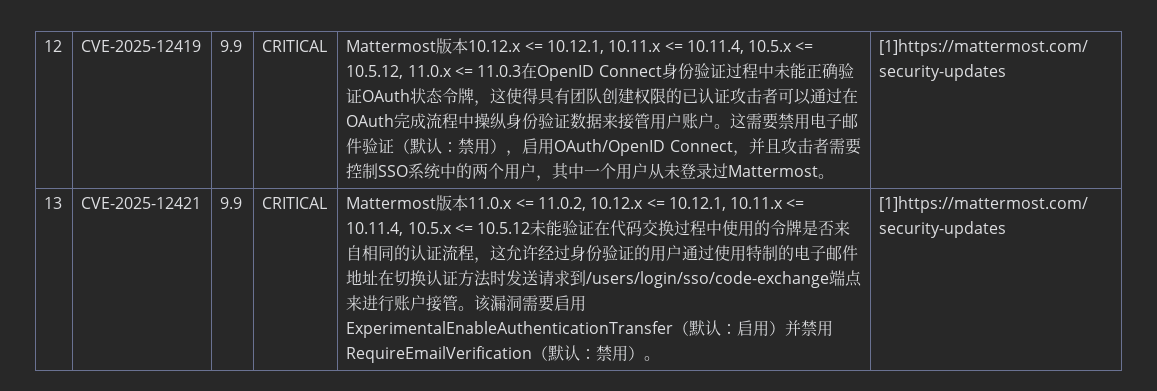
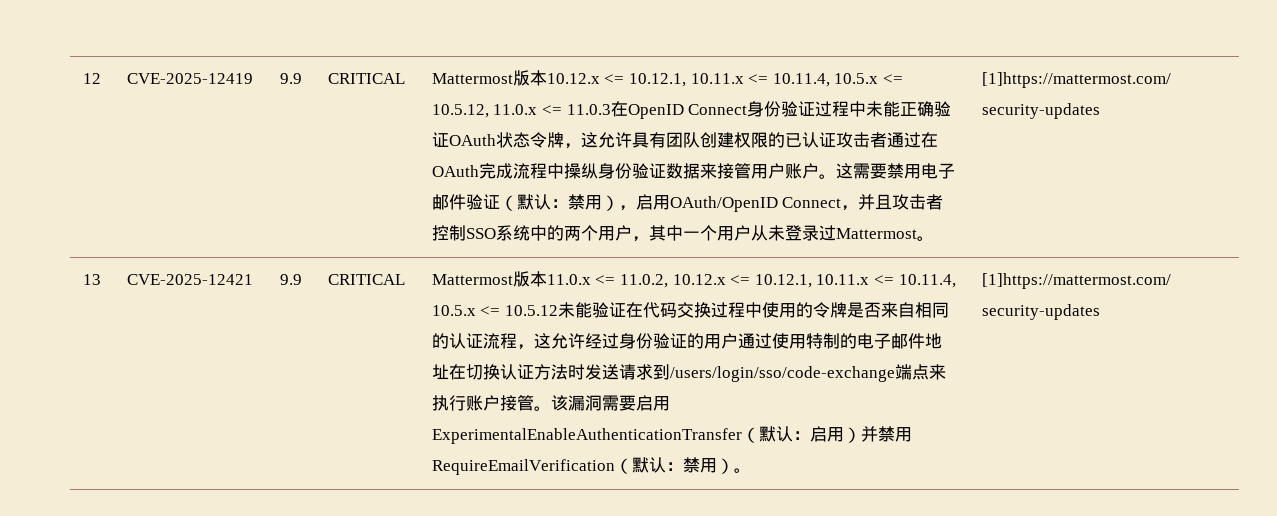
[506,88,539,104] 使得 -> [597,132,632,148] 允许
[778,88,812,105] 可以 -> (887, 140) none
[828,138,861,155] 需要 -> (944, 202) none
[362,295,379,311] 进 -> [431,395,449,411] 执

